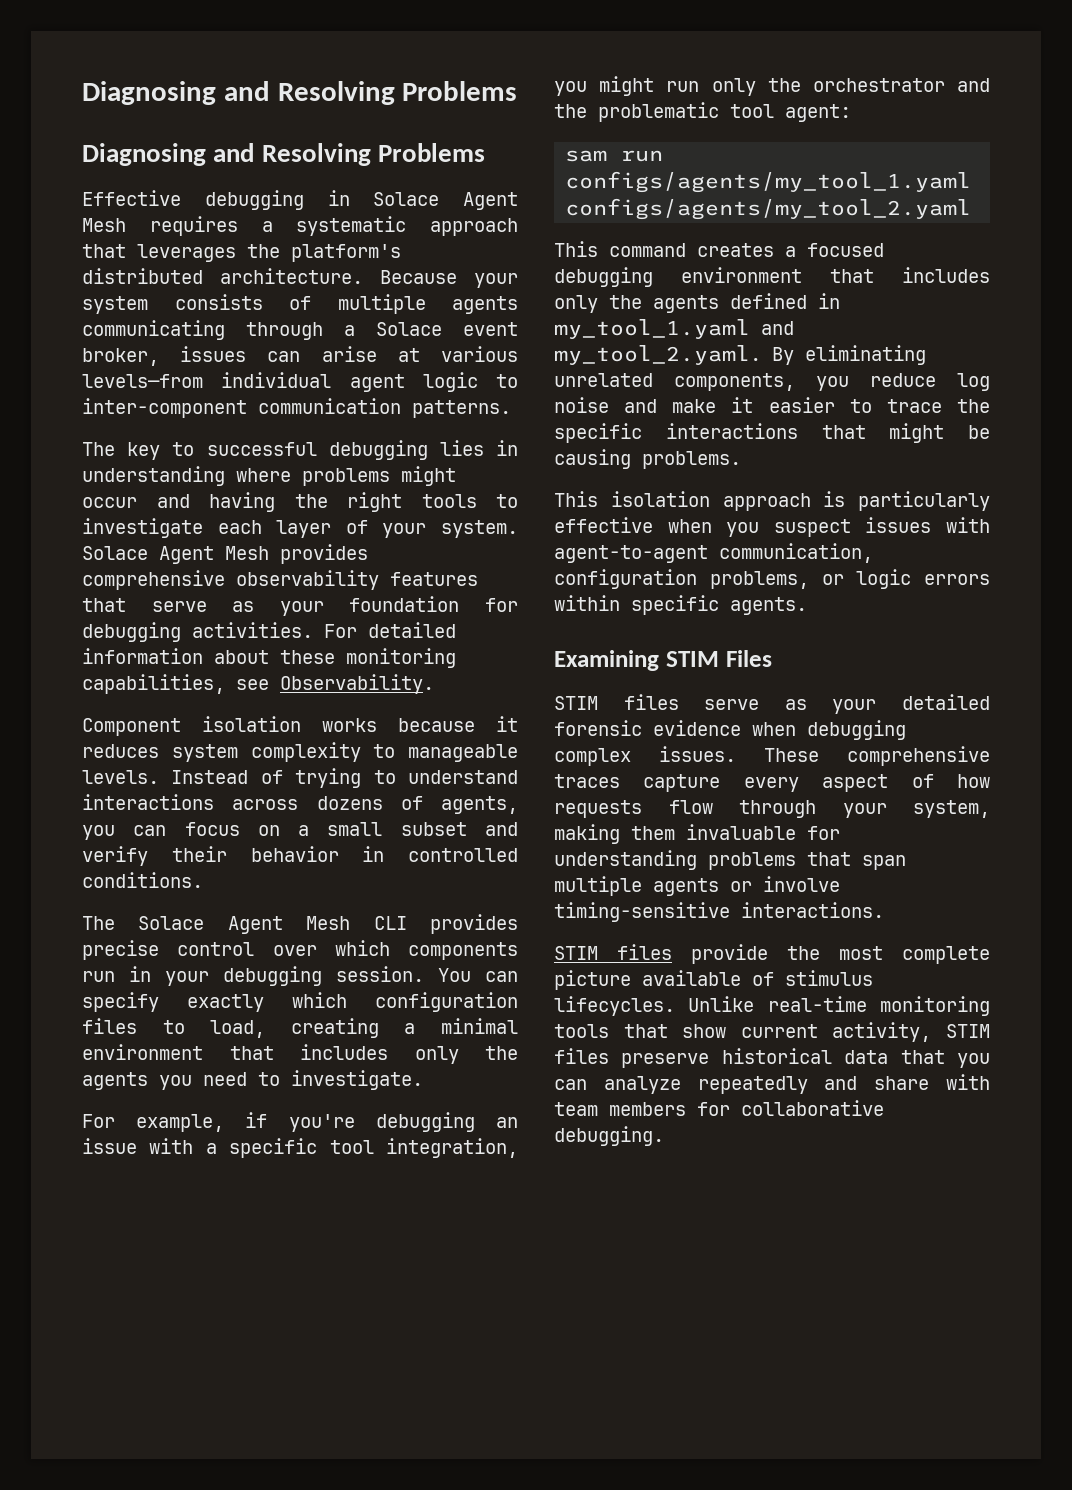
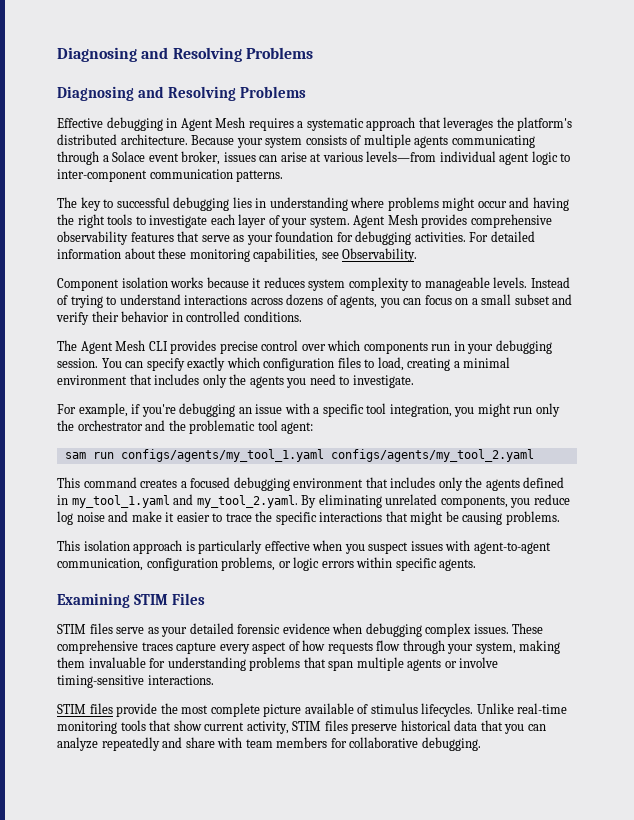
[373,192,440,206] Solace -> (178, 123) none
[82,546,148,560] Solace -> (350, 222) none
[138,916,205,930] Solace -> (77, 345) none

